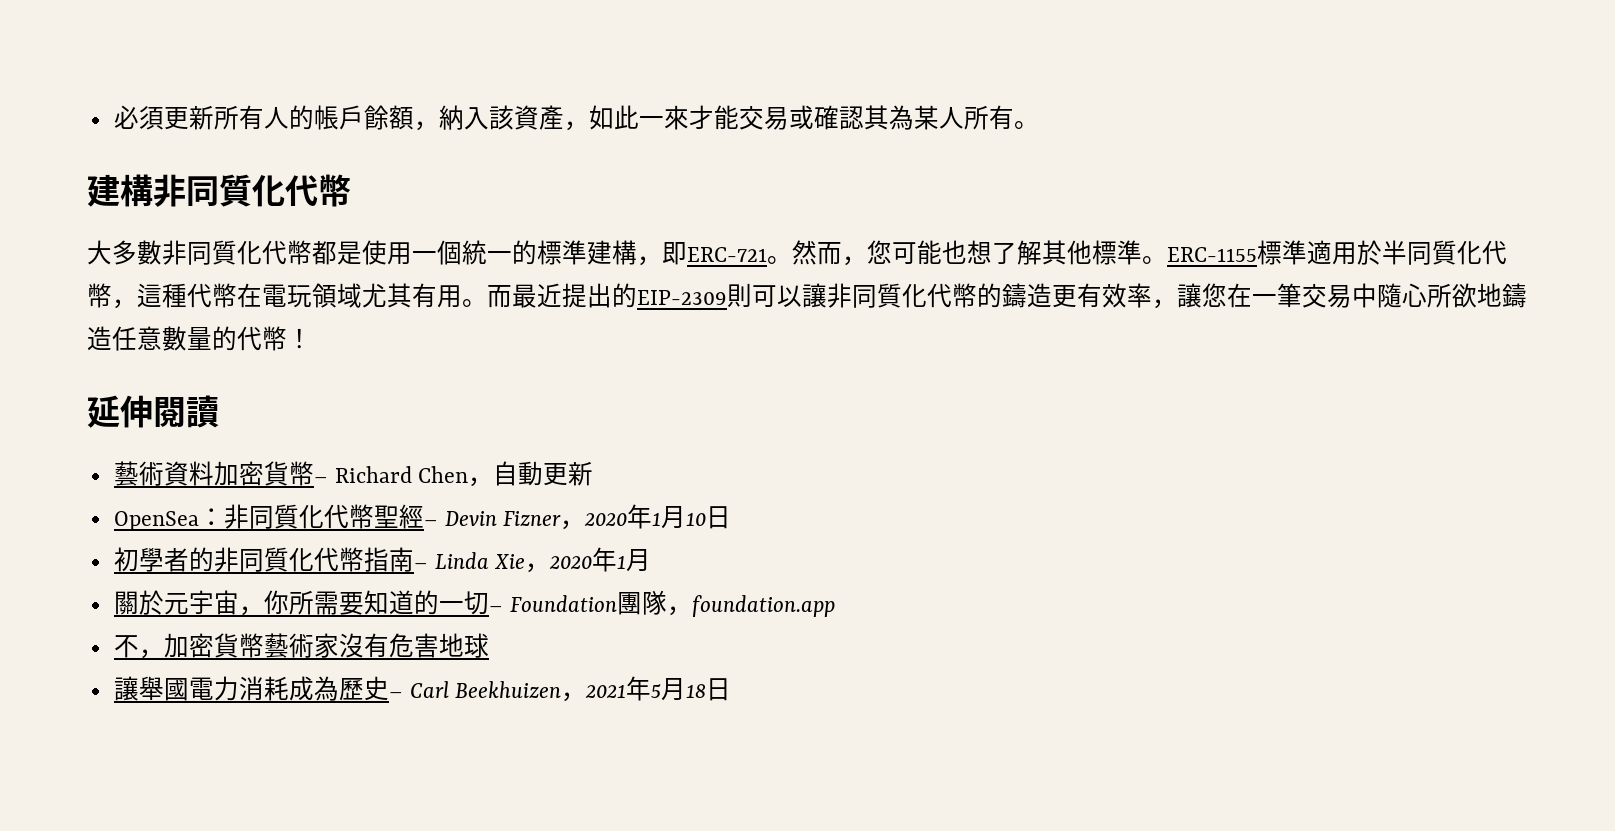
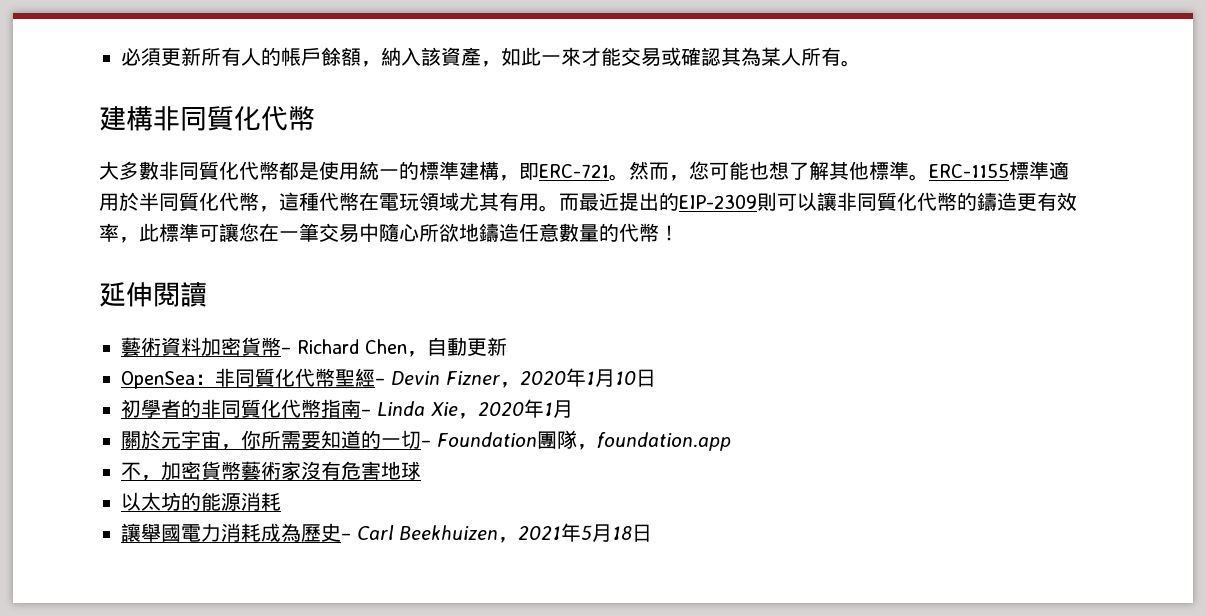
[412,240,462,265] 一個 -> (359, 171) none
(1177, 304) none -> [139,223,219,242] 此標準可
(489, 645) none -> [121,492,281,511] // 以太坊的能源消耗

